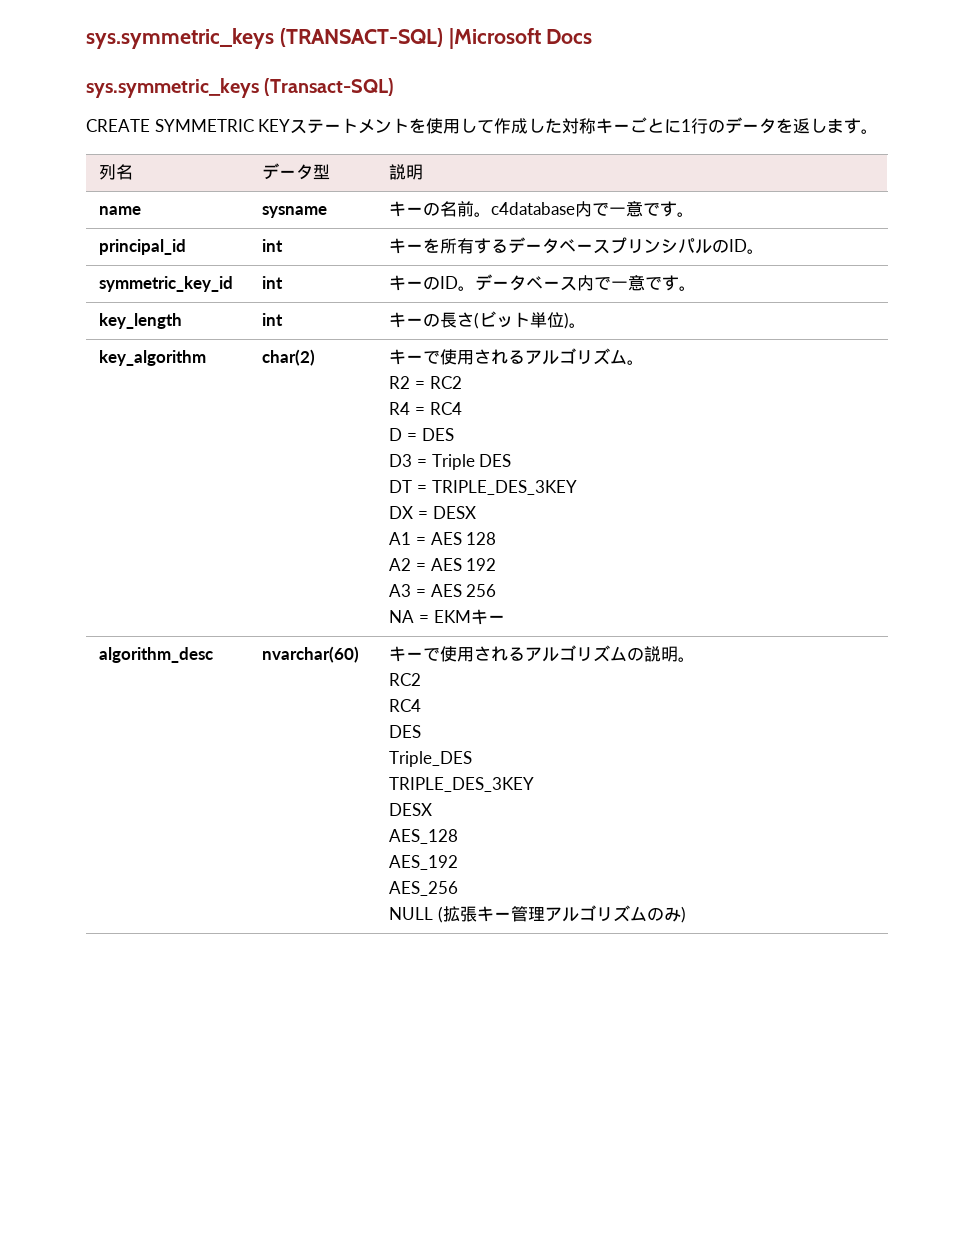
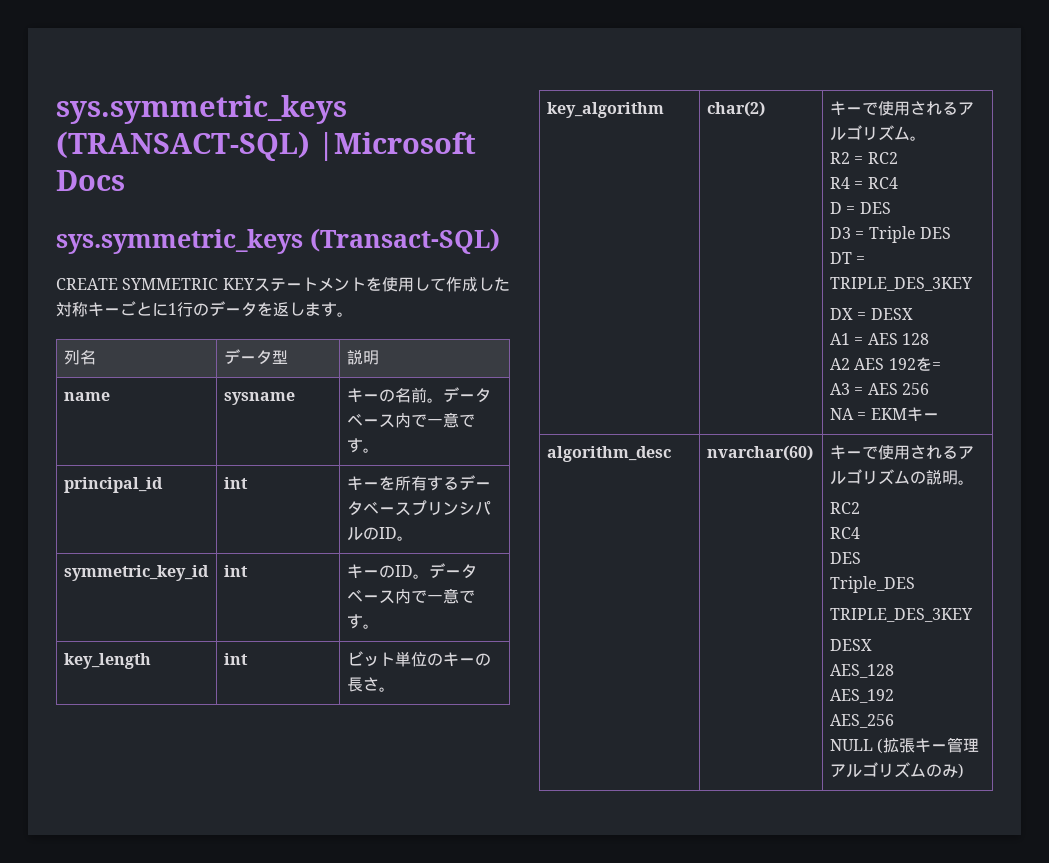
[491,202,576,215] c4database -> [442,387,491,403] [346,414,395,428] データベース
[389,311,570,329] キーの長さ(ビット単位) -> [346,651,491,667] [346,677,379,692] ビット単位のキーの長さ
[415,563,426,571] = -> (850, 364) none
(497, 564) none -> [915,357,941,371] を=

